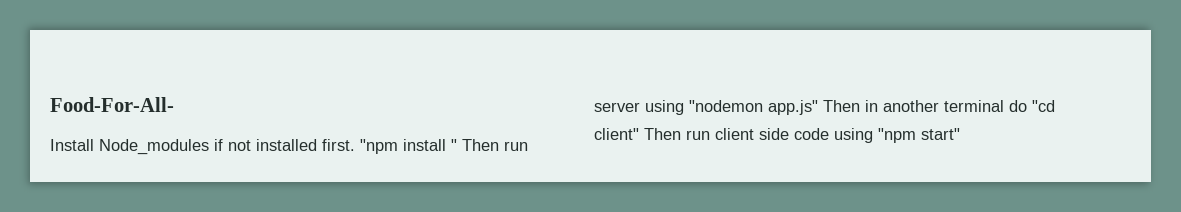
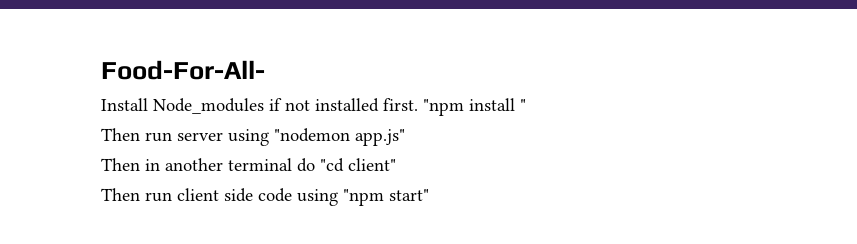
(457, 145) none -> (526, 105) //
(818, 107) none -> (405, 137) //
(639, 134) none -> (396, 164) //

